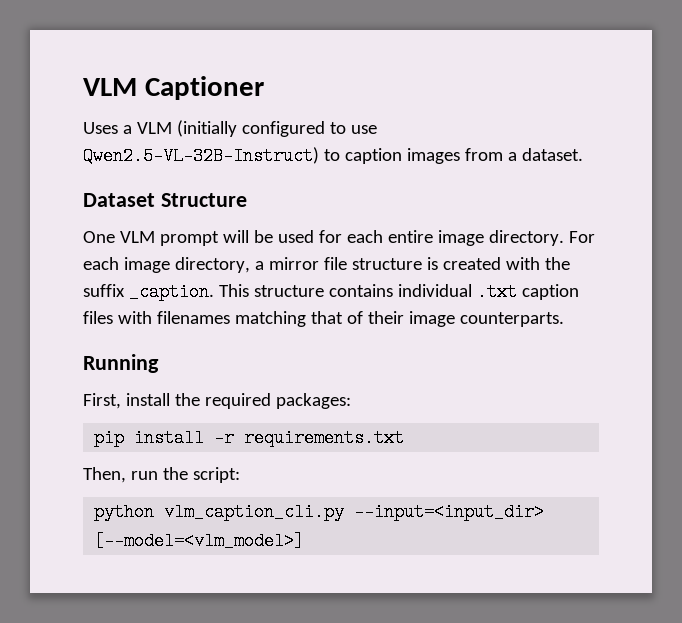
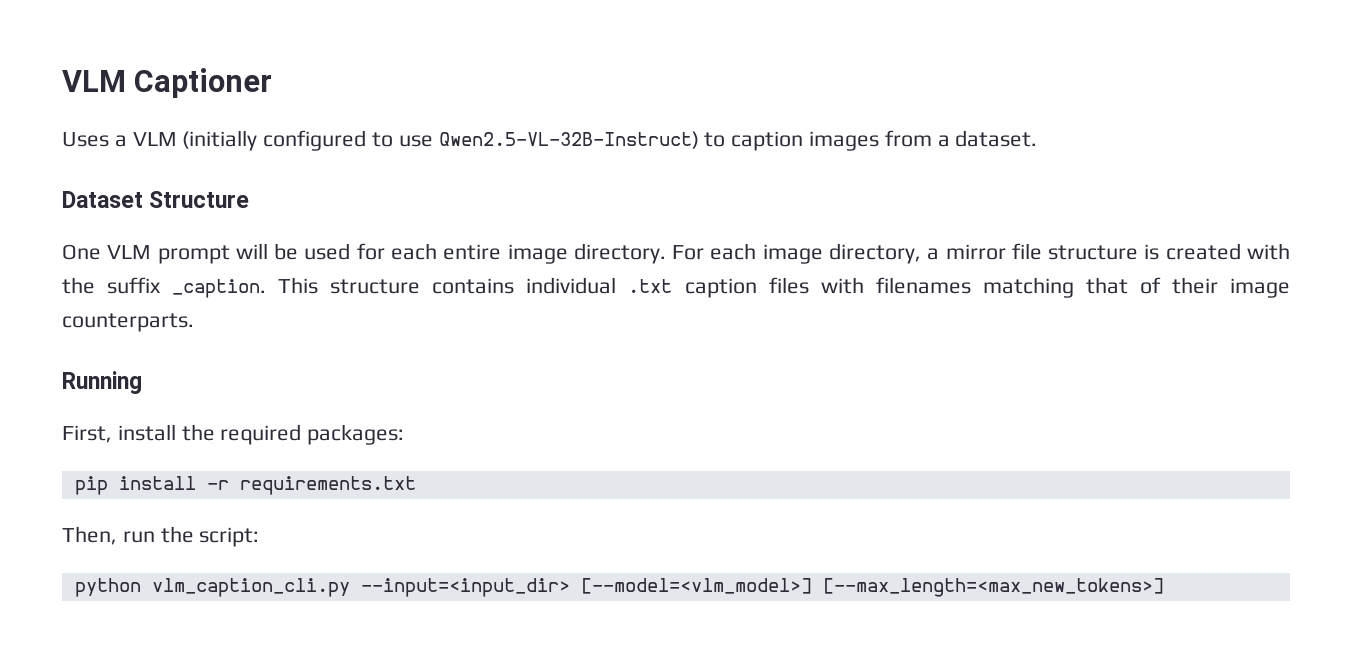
(305, 541) none -> [822,578,1164,597] [--max_length=<max_new_tokens>]

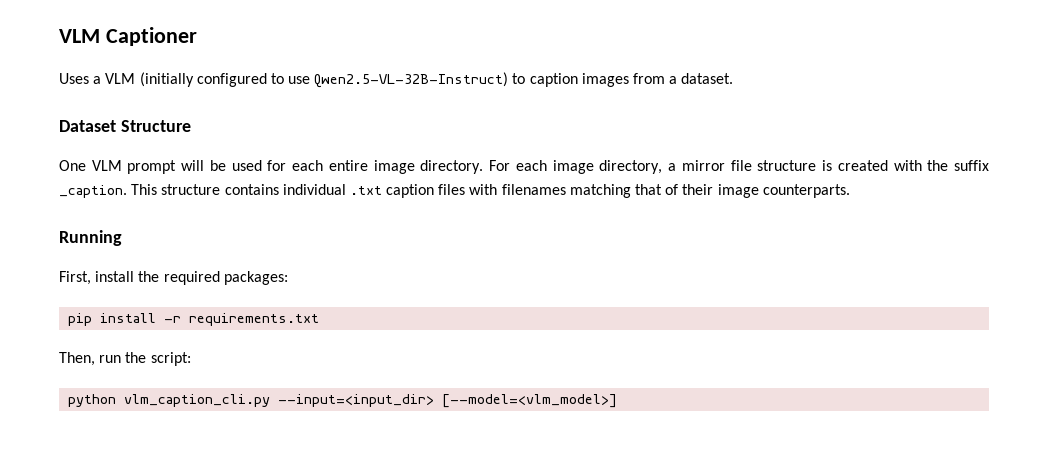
[822,578,1164,597] [--max_length=<max_new_tokens>] -> (618, 401) none

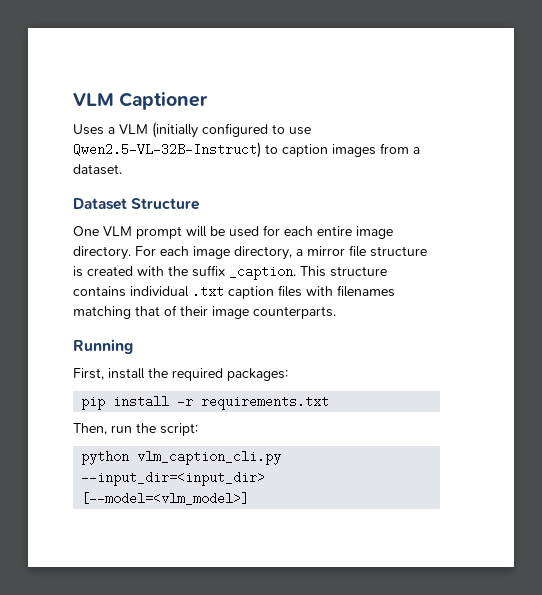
[278,394,435,407] --input=<input_dir> -> [81,471,266,486] --input_dir=<input_dir>

